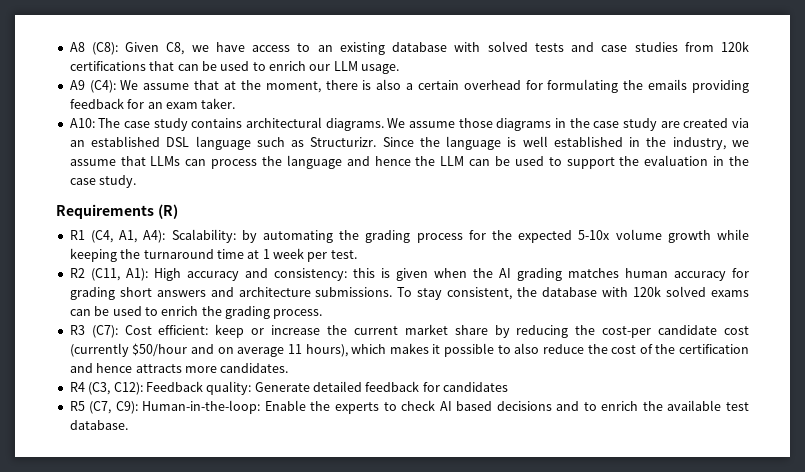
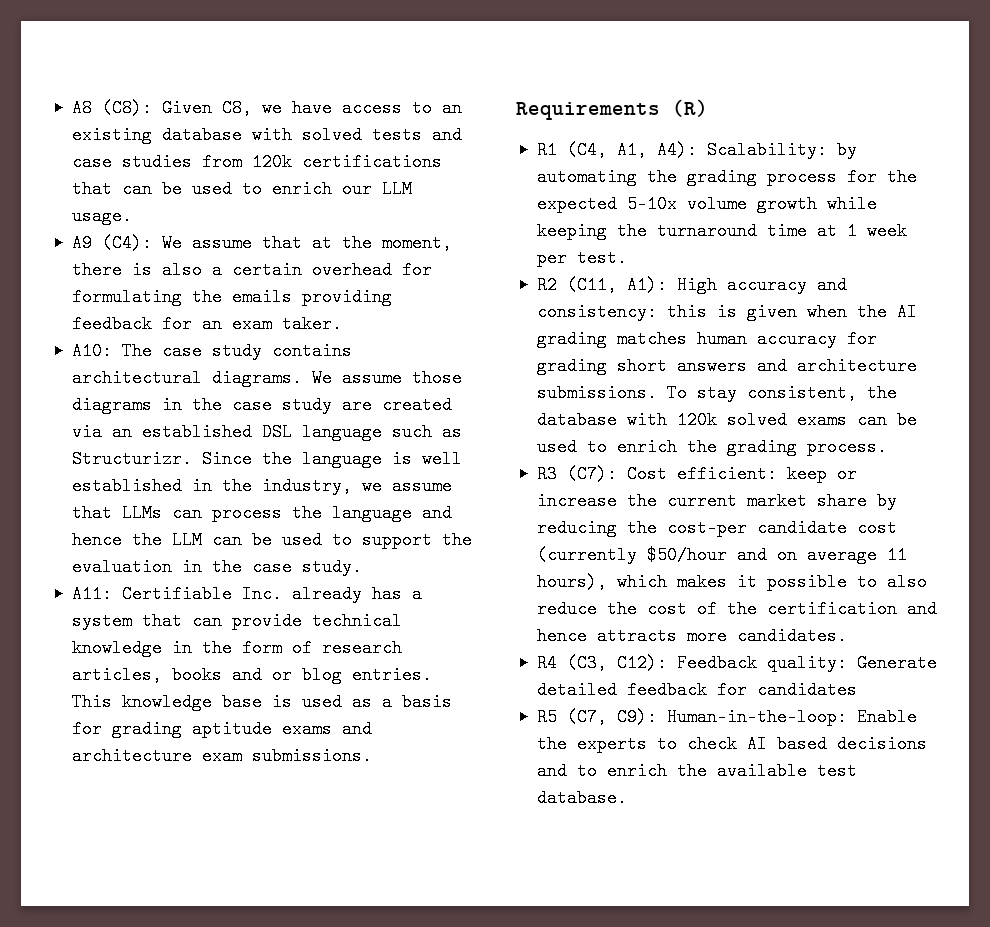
(137, 181) none -> [71,585,422,603] [71,612,402,630] [71,639,402,657] [71,666,432,684] [71,693,452,711] [71,720,372,738] [71,747,372,765] // A11: Certifiable Inc. already has a system that can provide technical knowledge in the form of research articles, books and or blog entries. This knowledge base is used as a basis for grading aptitude exams and architecture exam submissions.

